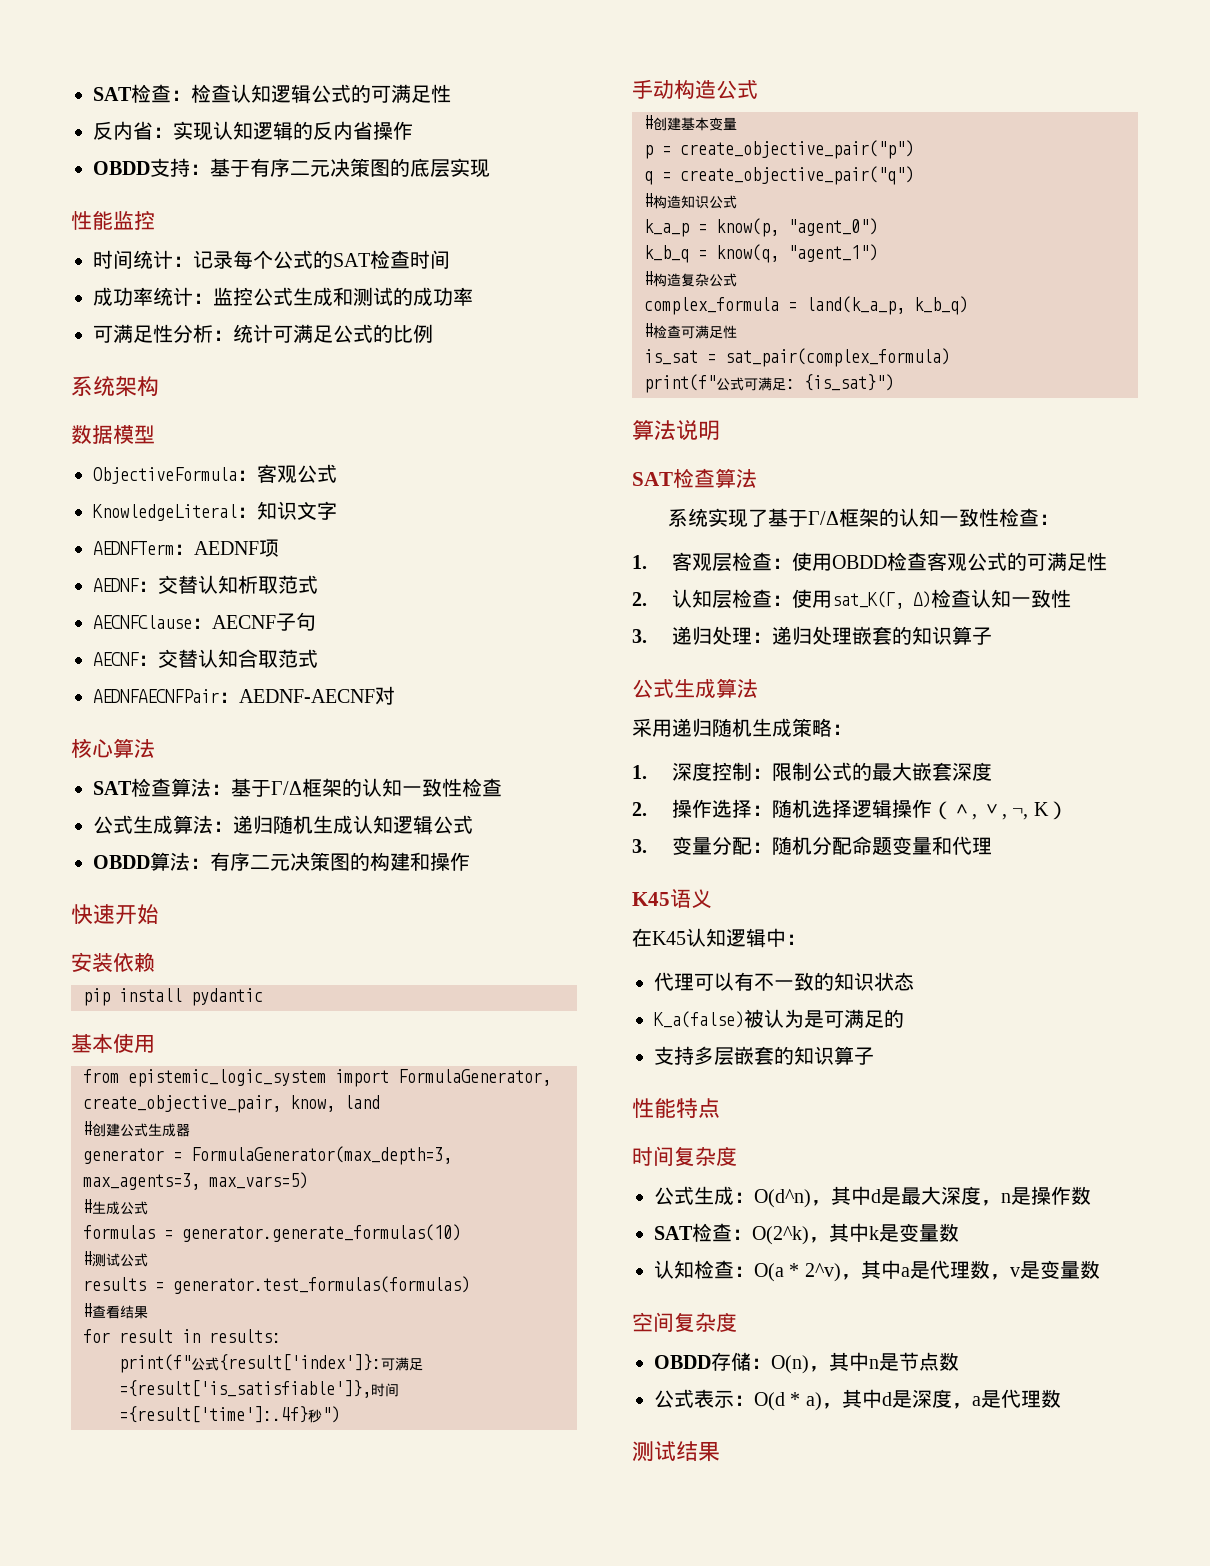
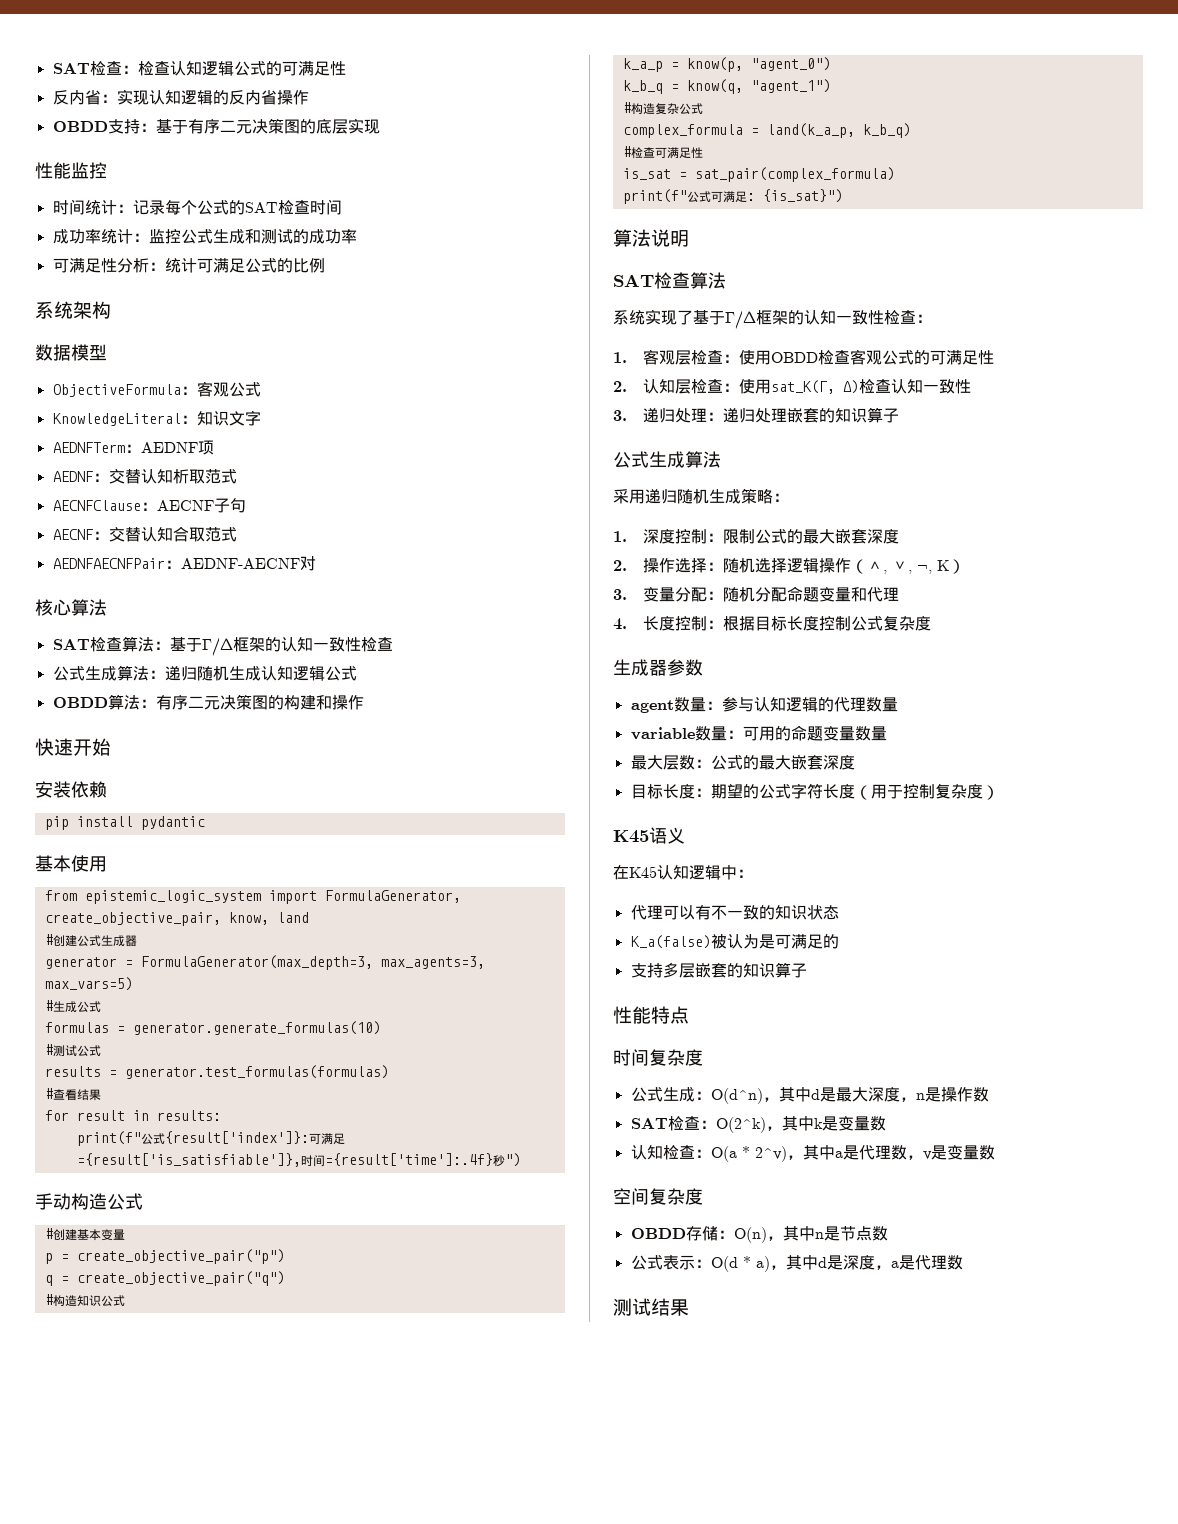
(992, 846) none -> [613,616,931,631] [613,659,703,676] [630,697,898,713] [630,725,887,741] [630,755,855,770] [630,783,999,800] // 4.长度控制：根据目标长度控制公式复杂度 // 生成器参数 // agent数量：参与认知逻辑的代理数量 // variable数量：可用的命题变量数量 // 最大层数：公式的最大嵌套深度 // 目标长度：期望的公式字符长度（用于控制复杂度）

